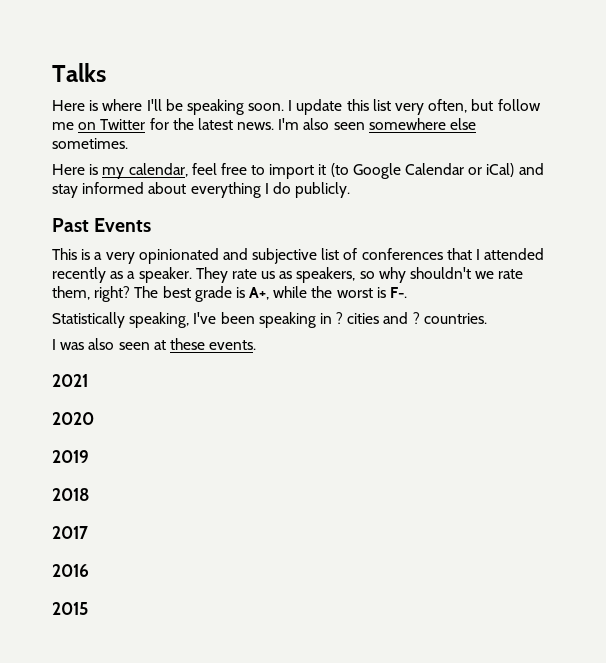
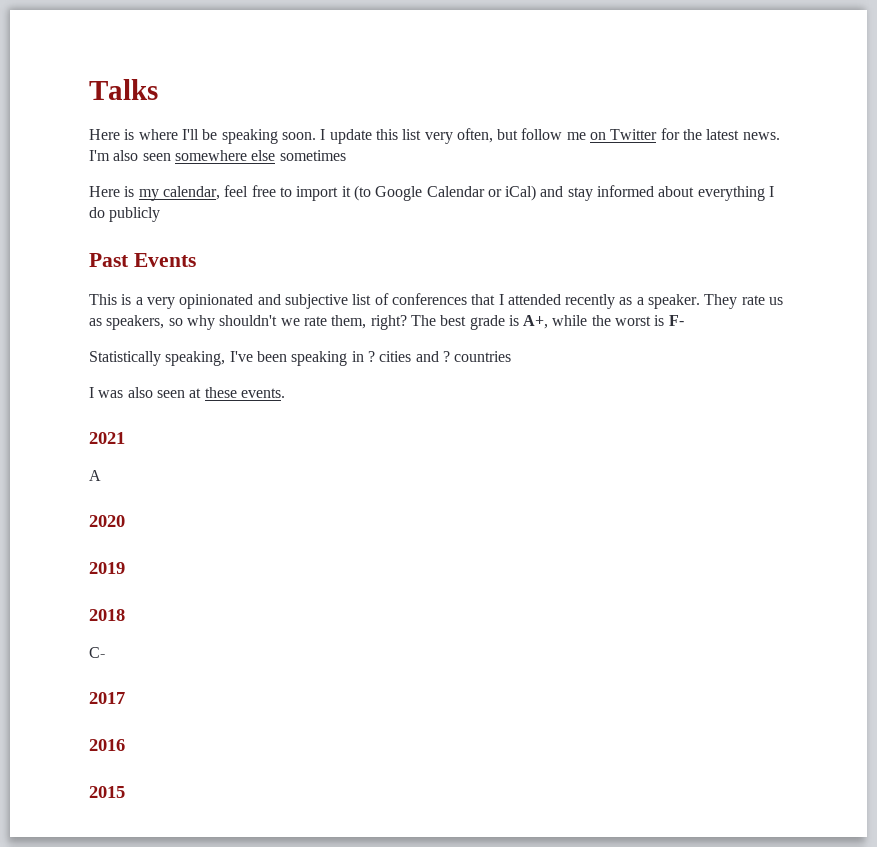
[52,138,128,149] sometimes. -> [279,150,346,161] sometimes
[295,182,351,198] publicly. -> [109,207,161,222] publicly
[390,287,408,298] F-. -> [668,315,684,326] F-
[423,313,487,324] countries. -> [454,351,512,362] countries
(88, 380) none -> [89,470,101,481] // A
(90, 494) none -> [89,647,105,658] // C-

